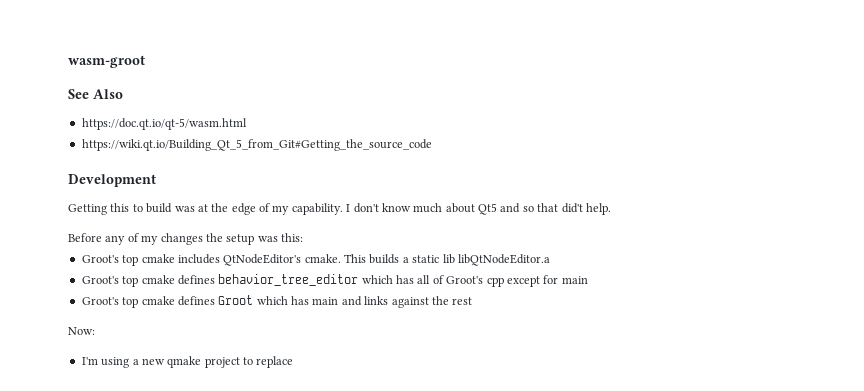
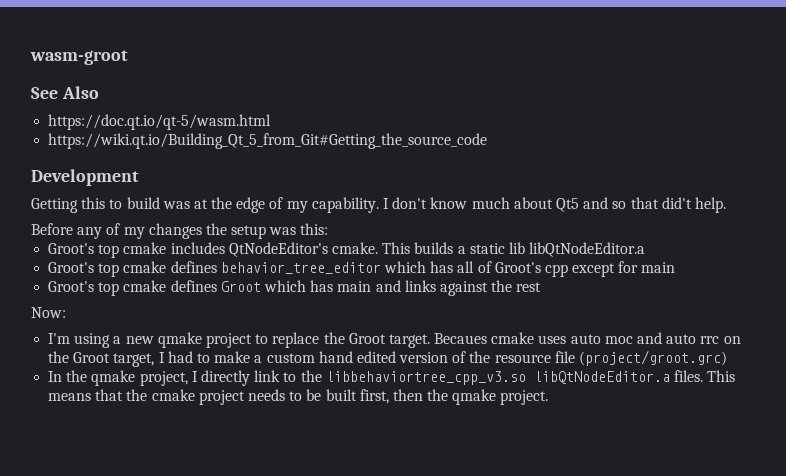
(294, 362) none -> [323,332,741,348] [48,350,728,367] [48,370,736,386] [48,389,549,405] the Groot target. Becaues cmake uses auto moc and auto rrc on the Groot target, I had to make a custom hand edited version of the resource file (project/groot.grc) // In the qmake project, I directly link to the libbehaviortree_cpp_v3.so libQtNodeEditor.a files. This means that the cmake project needs to be built first, then the qmake project.

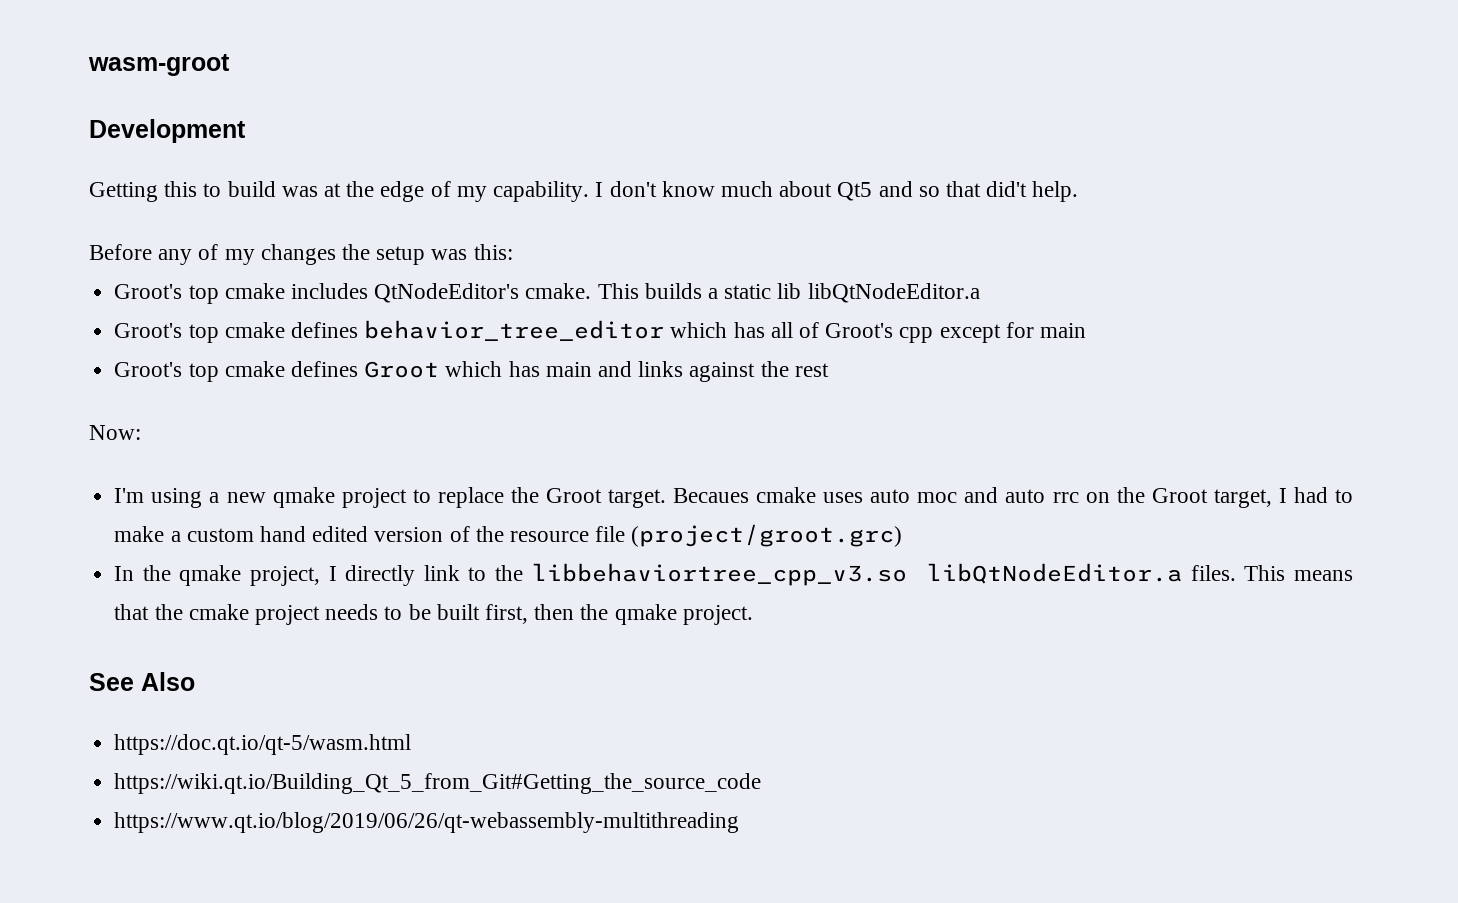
[31,86,99,99] [48,114,272,130] [48,133,488,149] // See Also // https://doc.qt.io/qt-5/wasm.html // https://wiki.qt.io/Building_Qt_5_from_Git#Getting_the_source_code -> (230, 65) none
(549, 397) none -> [89,672,195,691] [114,734,412,755] [114,773,762,794] [114,812,740,833] // See Also // https://doc.qt.io/qt-5/wasm.html // https://wiki.qt.io/Building_Qt_5_from_Git#Getting_the_source_code // https://www.qt.io/blog/2019/06/26/qt-webassembly-multithreading

